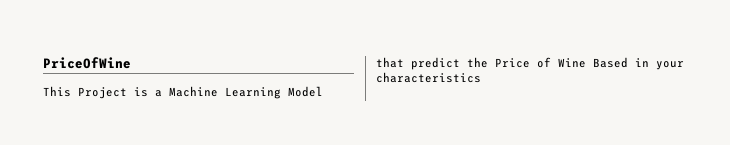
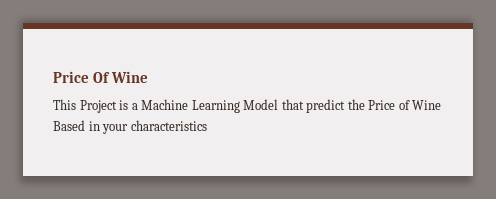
[43,57,131,69] PriceOfWine -> [53,71,149,83] Price Of Wine

